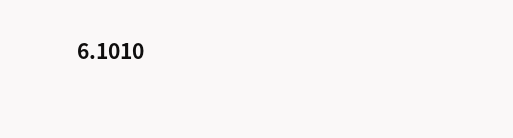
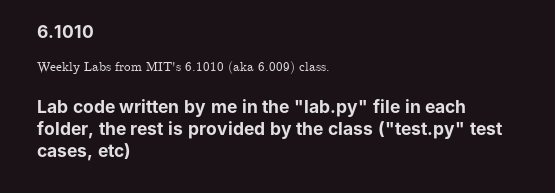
[77,43,144,59] 6.1010 -> [37,25,94,38] [37,61,330,74] [37,99,467,117] [37,121,503,139] [37,143,131,161] 6.1010 // Weekly Labs from MIT's 6.1010 (aka 6.009) class. // Lab code written by me in the "lab.py" file in each folder, the rest is provided by the class ("test.py" test cases, etc)

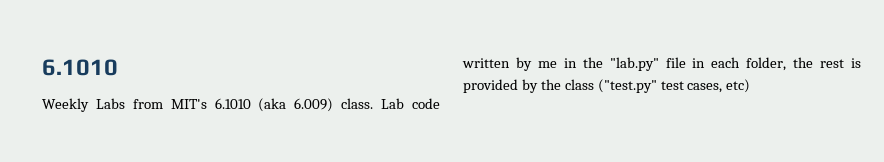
(330, 66) // -> (374, 103) none

